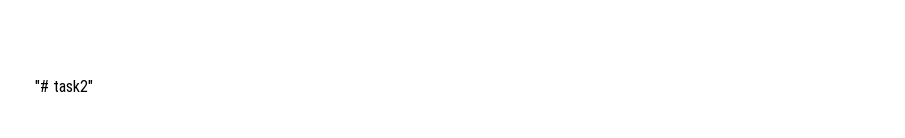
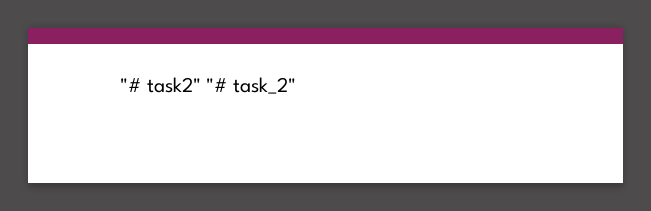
(94, 86) none -> [206,77,297,94] "# task_2"

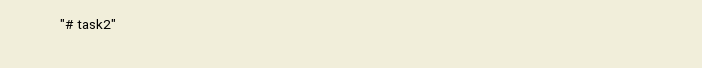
[206,77,297,94] "# task_2" -> (116, 24) none

